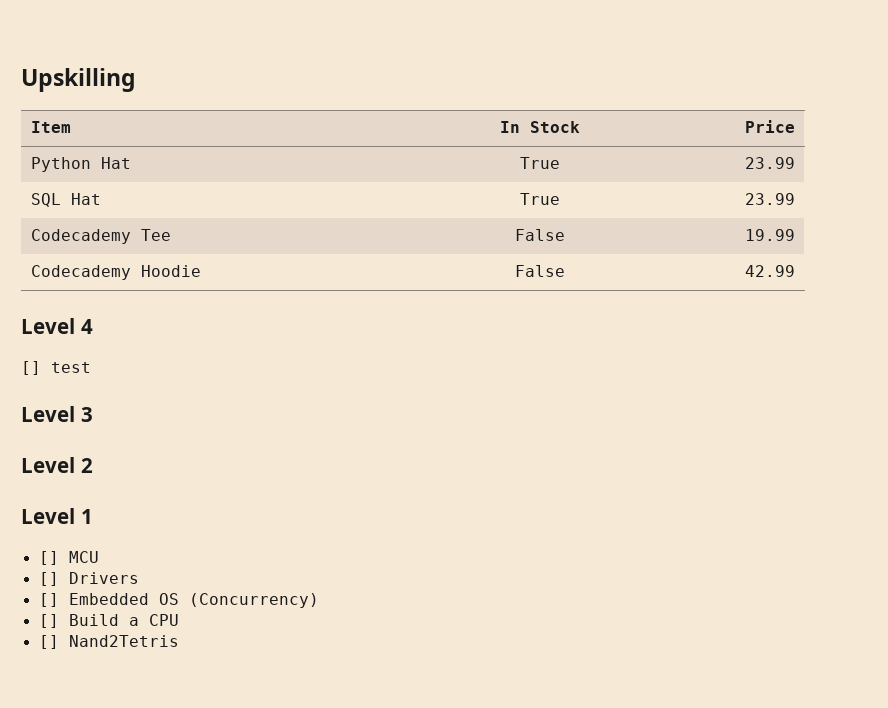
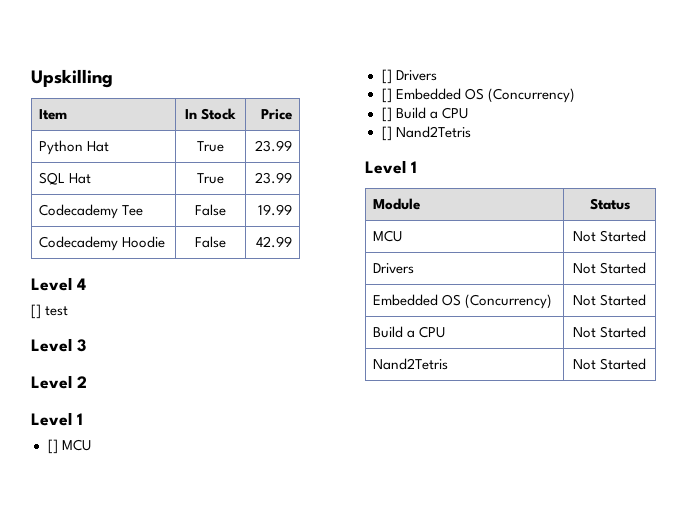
(179, 641) none -> [365,160,417,174] [373,198,421,210] [589,198,630,210] [373,230,403,242] [572,230,647,242] [373,263,415,274] [572,262,647,274] [373,294,553,309] [572,294,647,306] [373,326,446,338] [572,326,647,338] [373,358,449,370] [572,358,647,370] // Level 1 // Module | Status // MCU | Not Started // Drivers | Not Started // Embedded OS (Concurrency) | Not Started // Build a CPU | Not Started // Nand2Tetris | Not Started

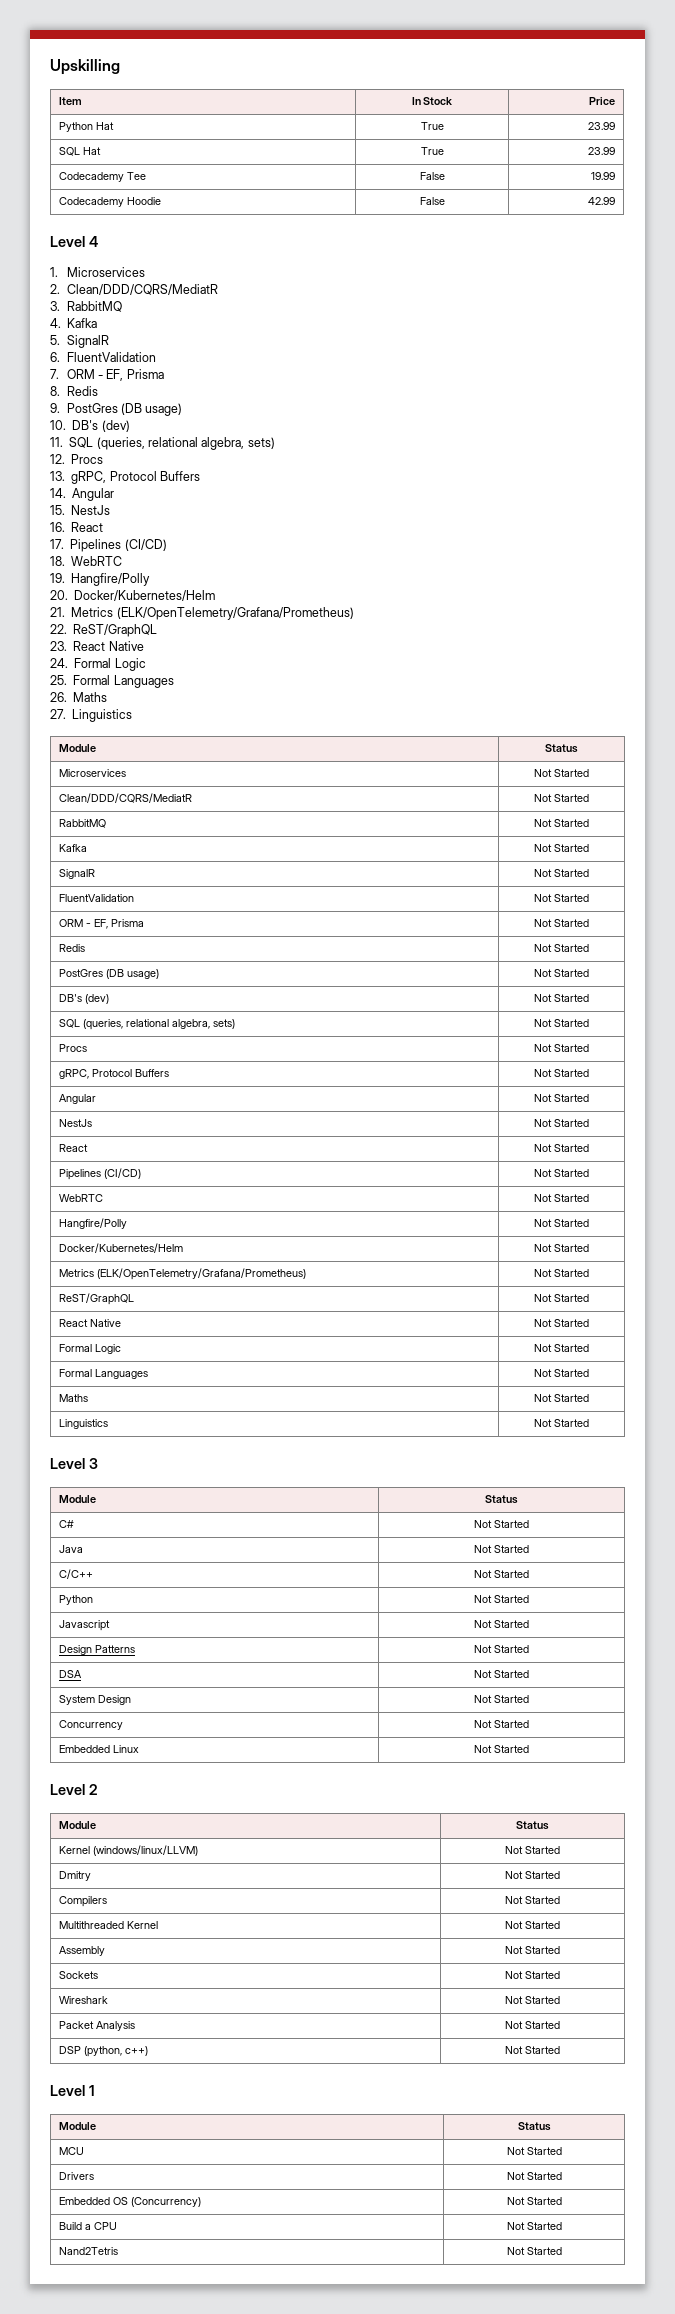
[31,304,69,319] [31,338,86,352] [31,375,87,389] [31,412,83,426] [47,439,91,454] [381,69,437,84] [381,88,575,103] [381,107,468,122] [381,126,471,141] [] test // Level 3 // Level 2 // Level 1 // [] MCU // [] Drivers // [] Embedded OS (Concurrency) // [] Build a CPU // [] Nand2Tetris -> [50,267,145,277] [50,284,218,295] [50,301,122,312] [50,318,98,328] [50,335,109,348] [50,352,156,362] [50,369,164,381] [50,386,98,396] [50,403,183,416] [50,420,130,432] [50,437,275,450] [50,454,104,464] [50,471,200,484] [50,488,115,501] [50,505,111,515] [50,522,104,532] [50,539,167,552] [50,556,123,566] [50,573,151,586] [50,590,216,601] [50,607,354,620] [50,624,158,637] [50,641,144,651] [50,658,146,671] [50,675,174,688] [50,692,108,702] [50,709,133,722] [58,744,96,752] [545,744,578,753] [58,769,126,777] [534,769,589,777] [58,793,192,803] [534,794,589,802] [58,819,106,828] [534,819,589,827] [58,844,87,852] [534,844,589,852] [58,869,95,879] [534,869,589,877] [58,894,134,902] [534,894,589,902] [58,919,144,929] [534,919,589,927] [58,944,85,952] [534,944,589,952] [58,969,159,979] [534,969,589,977] [58,994,109,1004] [534,994,589,1002] [58,1019,235,1030] [534,1019,589,1027] [58,1044,87,1052] [534,1044,589,1052] [58,1069,169,1079] [534,1069,589,1077] [58,1094,96,1104] [534,1094,589,1102] [58,1119,92,1127] [534,1119,589,1127] [58,1144,88,1152] [534,1144,589,1152] [58,1168,141,1180] [534,1169,589,1177] [58,1194,103,1202] [534,1194,589,1202] [58,1218,127,1229] [534,1219,589,1227] [58,1243,183,1253] [534,1244,589,1252] [58,1268,306,1280] [534,1269,589,1277] [58,1293,134,1305] [534,1294,589,1302] [58,1319,121,1327] [534,1319,589,1327] [58,1344,121,1354] [534,1344,589,1352] [58,1369,148,1379] [534,1369,589,1377] [58,1394,88,1402] [534,1394,589,1402] [58,1419,108,1429] [534,1419,589,1427] [50,1458,98,1469] [58,1495,96,1503] [485,1495,518,1504] [58,1520,74,1528] [474,1520,529,1528] [58,1545,83,1553] [474,1545,529,1553] [58,1569,93,1579] [474,1570,529,1578] [58,1595,93,1605] [474,1595,529,1603] [58,1620,110,1631] [474,1620,529,1628] [58,1645,135,1655] [474,1645,529,1653] [58,1670,82,1678] [474,1670,529,1678] [58,1695,131,1705] [474,1695,529,1703] [58,1720,123,1730] [474,1720,529,1728] [58,1745,139,1753] [474,1745,529,1753] [50,1784,98,1795] [58,1821,96,1829] [516,1821,549,1830] [58,1845,198,1856] [505,1846,560,1854] [58,1871,91,1881] [505,1871,560,1879] [58,1896,107,1907] [505,1896,560,1904] [58,1921,158,1929] [505,1921,560,1929] [58,1946,105,1956] [505,1946,560,1954] [58,1971,98,1979] [505,1971,560,1979] [58,1996,108,2004] [505,1996,560,2004] [58,2021,135,2031] [505,2021,560,2029] [58,2046,148,2057] [505,2046,560,2054] 1. Microservices // 2. Clean/DDD/CQRS/MediatR // 3. RabbitMQ // 4. Kafka // 5. SignalR // 6. FluentValidation // 7. ORM - EF, Prisma // 8. Redis // 9. PostGres (DB usage) // 10. DB's (dev) // 11. SQL (queries, relational algebra, sets) // 12. Procs // 13. gRPC, Protocol Buffers // 14. Angular // 15. NestJs // 16. React // 17. Pipelines (CI/CD) // 18. WebRTC // 19. Hangfire/Polly // 20. Docker/Kubernetes/Helm // 21. Metrics (ELK/OpenTelemetry/Grafana/Prometheus) // 22. ReST/GraphQL // 23. React Native // 24. Formal Logic // 25. Formal Languages // 26. Maths // 27. Linguistics // Module | Status // Microservices | Not Started // Clean/DDD/CQRS/MediatR | Not Started // RabbitMQ | Not Started // Kafka | Not Started // SignalR | Not Started // FluentValidation | Not Started // ORM - EF, Prisma | Not Started // Redis | Not Started // PostGres (DB usage) | Not Started // DB's (dev) | Not Started // SQL (queries, relational algebra, sets) | Not Started // Procs | Not Started // gRPC, Protocol Buffers | Not Started // Angular | Not Started // NestJs | Not Started // React | Not Started // Pipelines (CI/CD) | Not Started // WebRTC | Not Started // Hangfire/Polly | Not Started // Docker/Kubernetes/Helm | Not Started // Metrics (ELK/OpenTelemetry/Grafana/Prometheus) | Not Started // ReST/GraphQL | Not Started // React Native | Not Started // Formal Logic | Not Started // Formal Languages | Not Started // Maths | Not Started // Linguistics | Not Started // Level 3 // Module | Status // C# | Not Started // Java | Not Started // C/C++ | Not Started // Python | Not Started // Javascript | Not Started // Design Patterns | Not Started // DSA | Not Started // System Design | Not Started // Concurrency | Not Started // Embedded Linux | Not Started // Level 2 // Module | Status // Kernel (windows/linux/LLVM) | Not Started // Dmitry | Not Started // Compilers | Not Started // Multithreaded Kernel | Not Started // Assembly | Not Started // Sockets | Not Started // Wireshark | Not Started // Packet Analysis | Not Started // DSP (python, c++) | Not Started

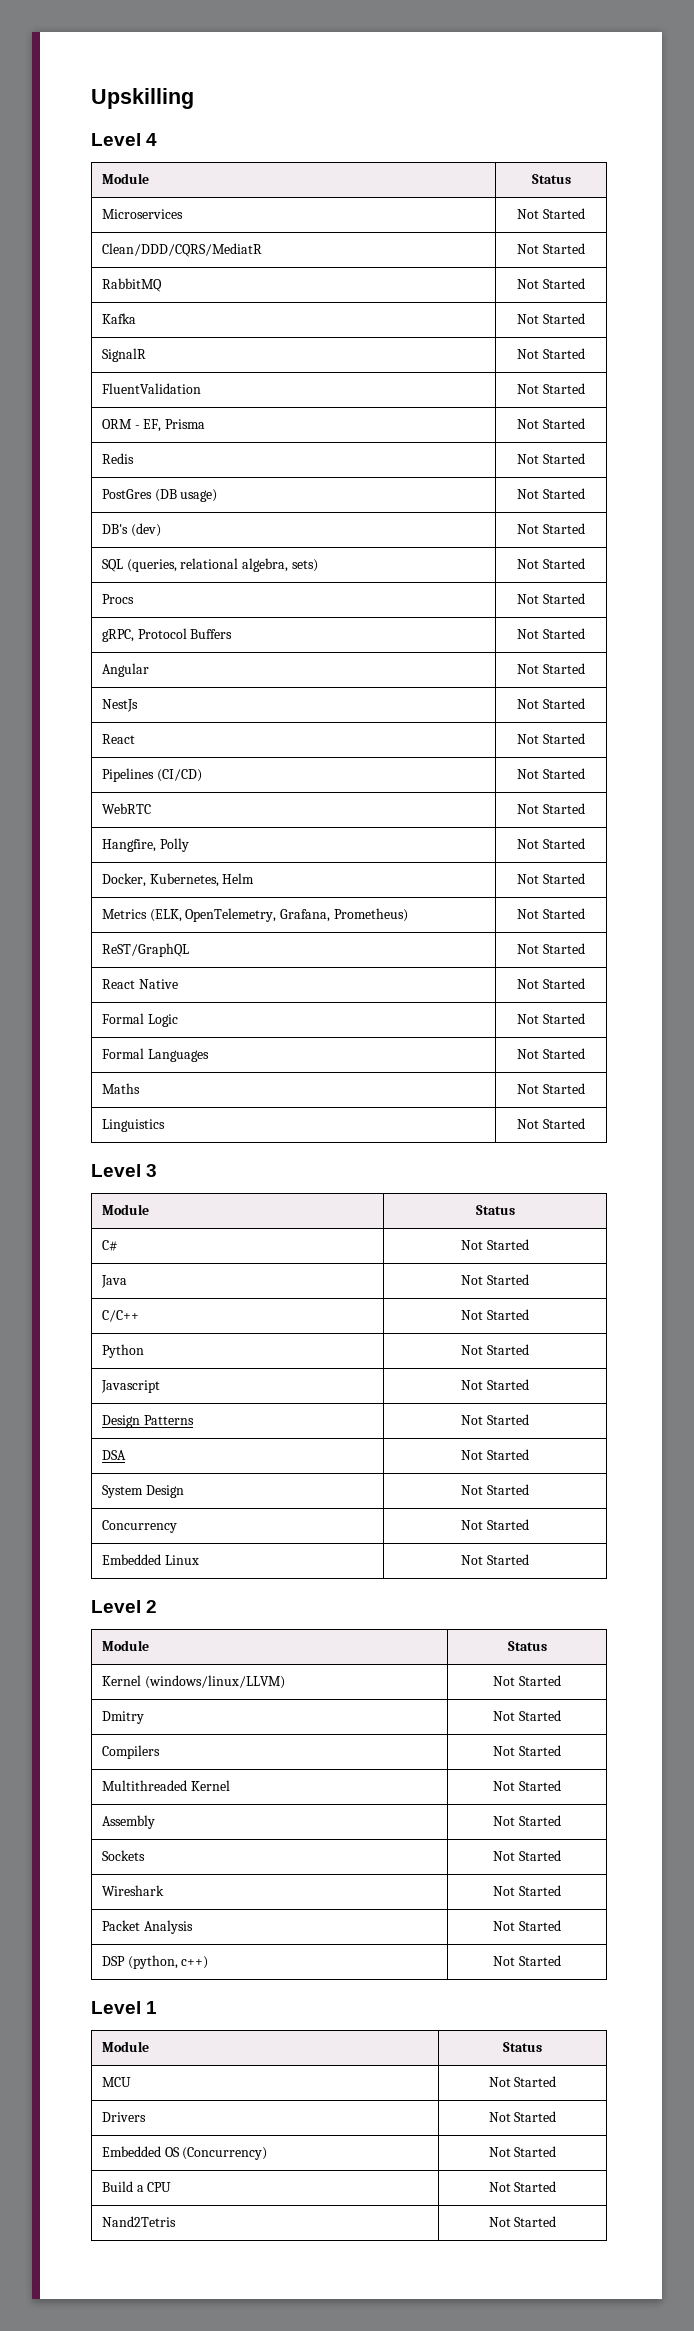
[58,97,82,105] [411,97,453,105] [589,97,616,105] [58,122,114,132] [420,122,444,130] [588,122,616,130] [58,147,101,156] [420,147,444,155] [588,147,616,155] [58,172,146,182] [419,172,445,180] [591,172,616,180] [58,197,161,207] [419,197,445,205] [588,197,616,205] [50,236,98,247] [50,267,145,277] [50,284,218,295] [50,301,122,312] [50,318,98,328] [50,335,109,348] [50,352,156,362] [50,369,164,381] [50,386,98,396] [50,403,183,416] [50,420,130,432] [50,437,275,450] [50,454,104,464] [50,471,200,484] [50,488,115,501] [50,505,111,515] [50,522,104,532] [50,539,167,552] [50,556,123,566] [50,573,151,586] [50,590,216,601] [50,607,354,620] [50,624,158,637] [50,641,144,651] [50,658,146,671] [50,675,174,688] [50,692,108,702] [50,709,133,722] // Item | In Stock | Price // Python Hat | True | 23.99 // SQL Hat | True | 23.99 // Codecademy Tee | False | 19.99 // Codecademy Hoodie | False | 42.99 // Level 4 // 1. Microservices // 2. Clean/DDD/CQRS/MediatR // 3. RabbitMQ // 4. Kafka // 5. SignalR // 6. FluentValidation // 7. ORM - EF, Prisma // 8. Redis // 9. PostGres (DB usage) // 10. DB's (dev) // 11. SQL (queries, relational algebra, sets) // 12. Procs // 13. gRPC, Protocol Buffers // 14. Angular // 15. NestJs // 16. React // 17. Pipelines (CI/CD) // 18. WebRTC // 19. Hangfire/Polly // 20. Docker/Kubernetes/Helm // 21. Metrics (ELK/OpenTelemetry/Grafana/Prometheus) // 22. ReST/GraphQL // 23. React Native // 24. Formal Logic // 25. Formal Languages // 26. Maths // 27. Linguistics -> [91,133,158,146] // Level 4
[58,1218,127,1229] [534,1219,589,1227] [58,1243,183,1253] Hangfire/Polly | Not Started // Docker/Kubernetes/Helm -> [101,838,189,852] [517,838,585,849] [101,873,255,887] Hangfire, Polly | Not Started // Docker, Kubernetes, Helm
[96,1268,306,1280] (ELK/OpenTelemetry/Grafana/Prometheus) -> [149,908,408,922] (ELK, OpenTelemetry, Grafana, Prometheus)

